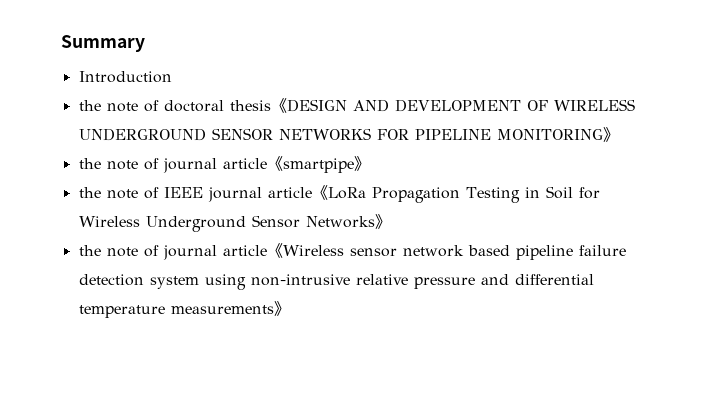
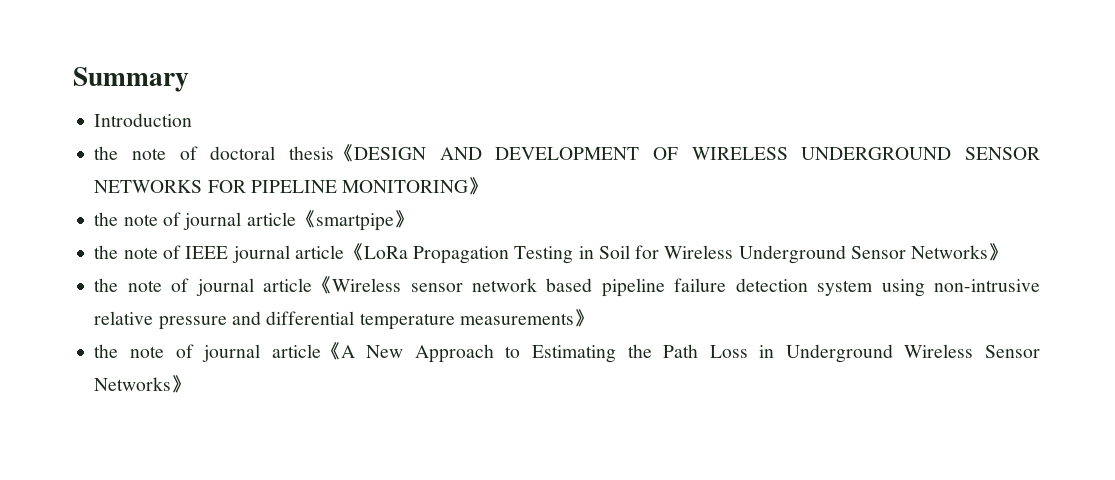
(290, 308) none -> [94,342,1041,363] [94,375,192,393] // the note of journal article《A New Approach to Estimating the Path Loss in Underground Wireless Sensor Networks》

